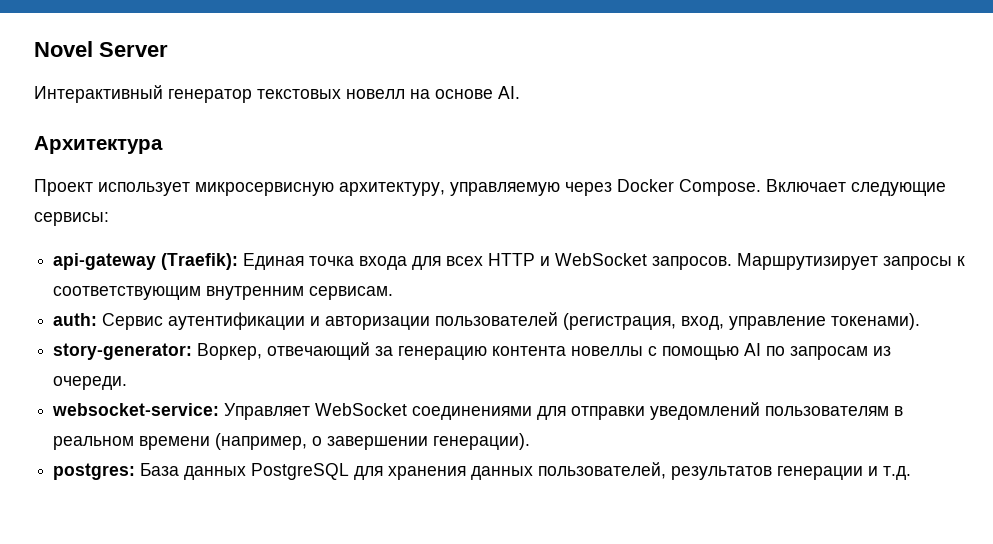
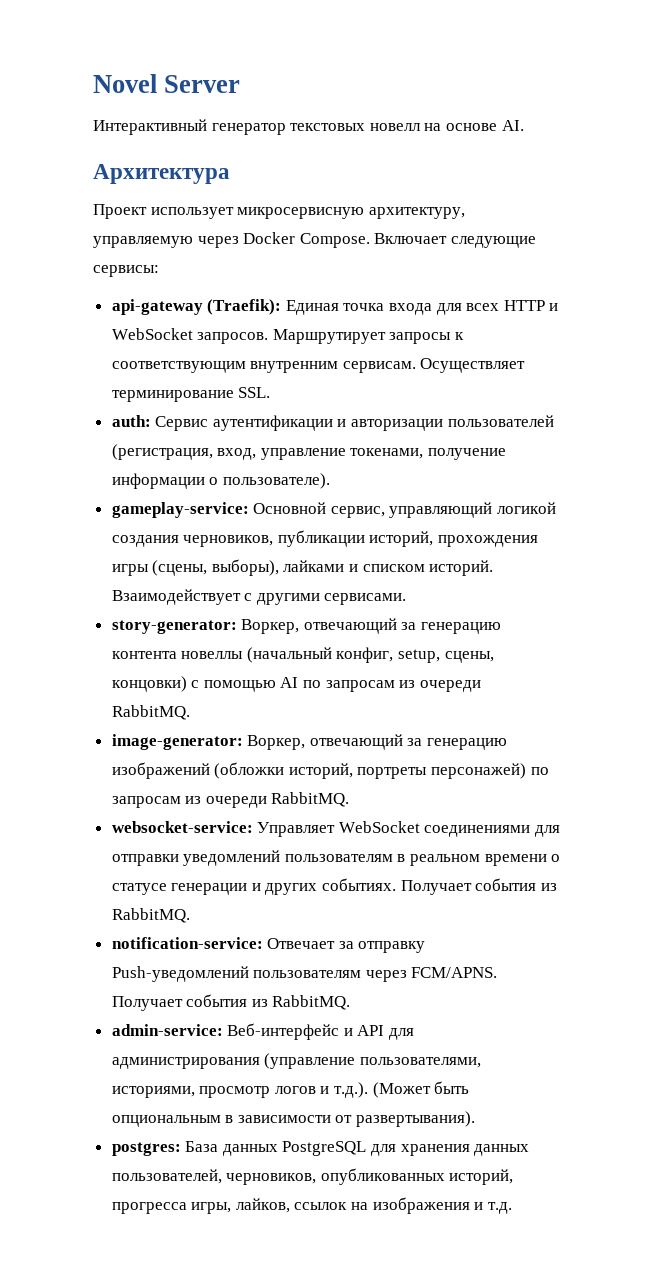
[737,253,879,270] Маршрутизирует -> [272,329,386,344] Маршрутирует
(394, 293) none -> [420,358,526,373] [111,387,271,402] Осуществляет терминирование SSL.
[831,313,921,330] токенами). -> [350,448,507,460] [111,473,330,489] [111,502,557,518] [111,530,539,547] [111,559,494,576] [111,589,407,605] токенами, получение информации о пользователе). // gameplay-service: Основной сервис, управляющий логикой создания черновиков, публикации историй, прохождения игры (сцены, выборы), лайками и списком историй. Взаимодействует с другими сервисами.
(644, 351) none -> [246,647,494,663] [111,676,187,692] (начальный конфиг, setup, сцены, концовки)
[53,376,128,390] очереди. -> [419,680,481,692] [111,705,190,720] [111,734,508,750] [111,762,549,779] [111,792,350,808] очереди RabbitMQ. // image-generator: Воркер, отвечающий за генерацию изображений (обложки историй, портреты персонажей) по запросам из очереди RabbitMQ.
[215,433,531,450] (например, о завершении генерации). -> [551,854,561,862] [111,878,557,895] [111,908,190,923] [111,937,426,953] [111,966,498,982] [111,994,351,1011] [111,1023,415,1040] [111,1053,481,1069] [111,1081,470,1098] [111,1111,476,1127] о статусе генерации и других событиях. Получает события из RabbitMQ. // notification-service: Отвечает за отправку Push-уведомлений пользователям через FCM/APNS. Получает события из RabbitMQ. // admin-service: Веб-интерфейс и API для администрирования (управление пользователями, историями, просмотр логов и т.д.). (Может быть опциональным в зависимости от развертывания).
[671,466,864,480] результатов генерации -> [226,1168,514,1185] [111,1197,470,1214] черновиков, опубликованных историй, прогресса игры, лайков, ссылок на изображения

